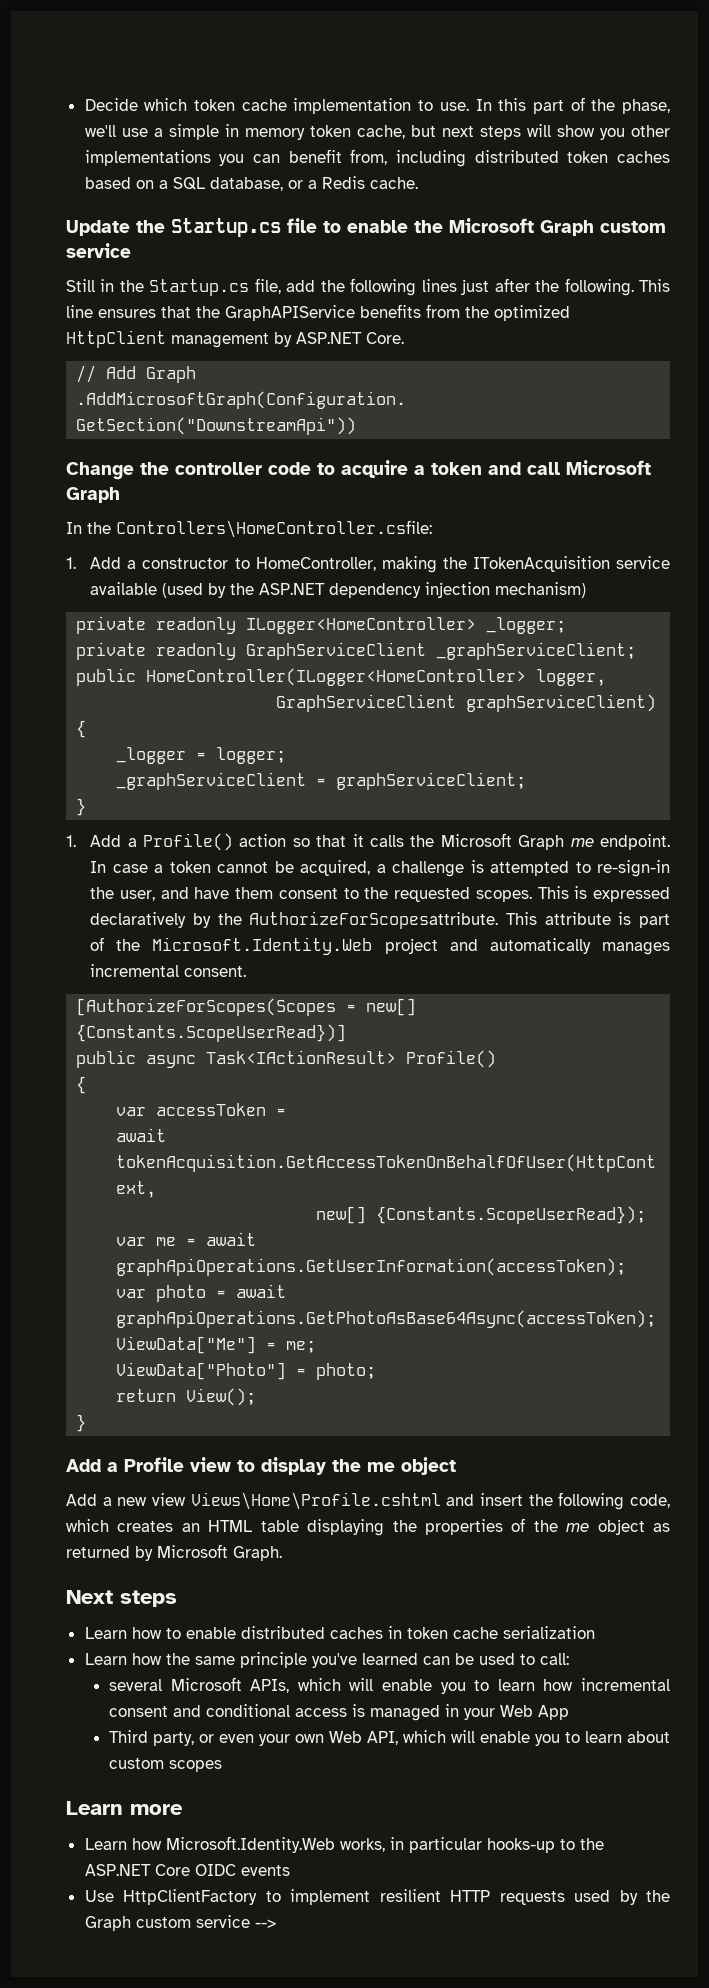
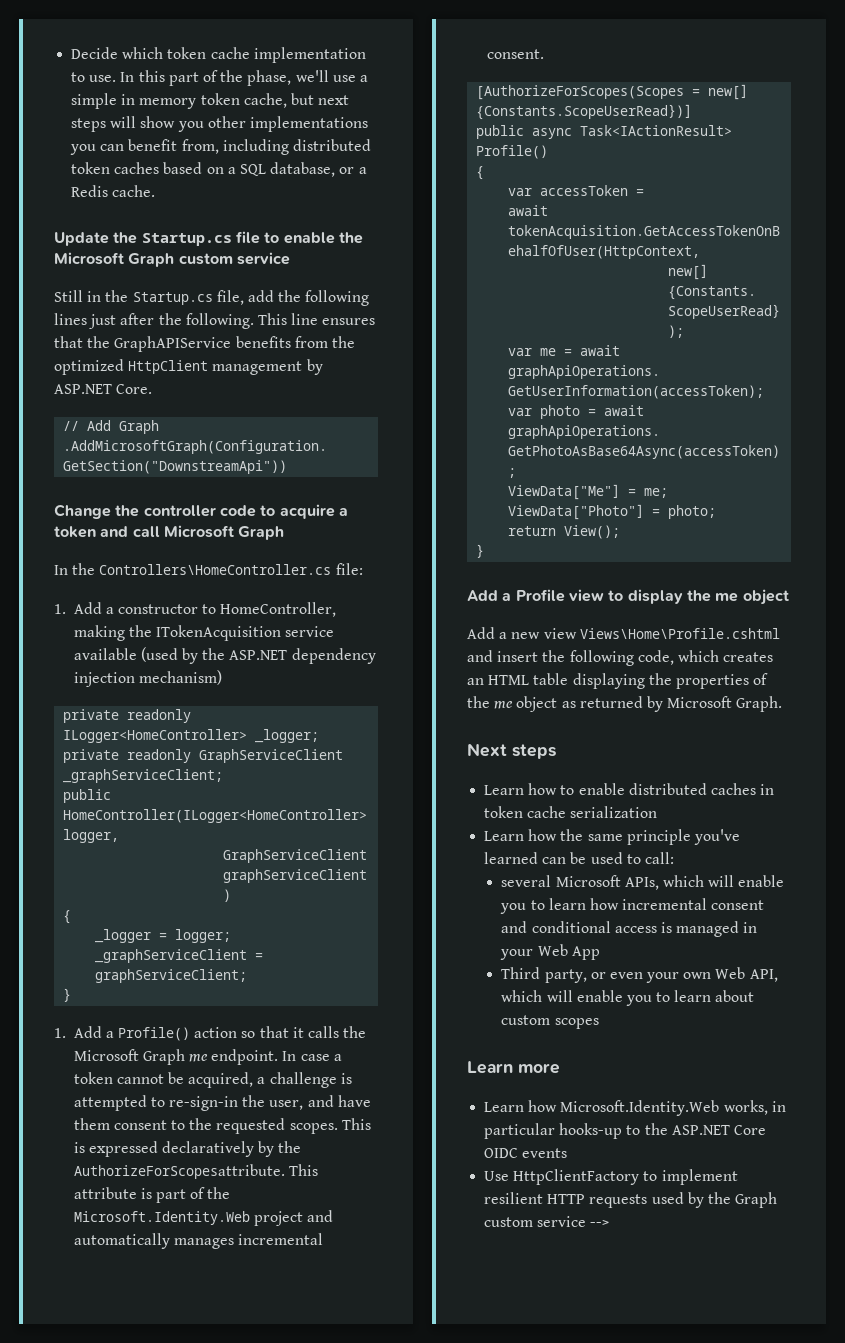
[116,520,432,538] Controllers\HomeController.csfile: -> [99,563,363,575] Controllers\HomeController.cs file:

